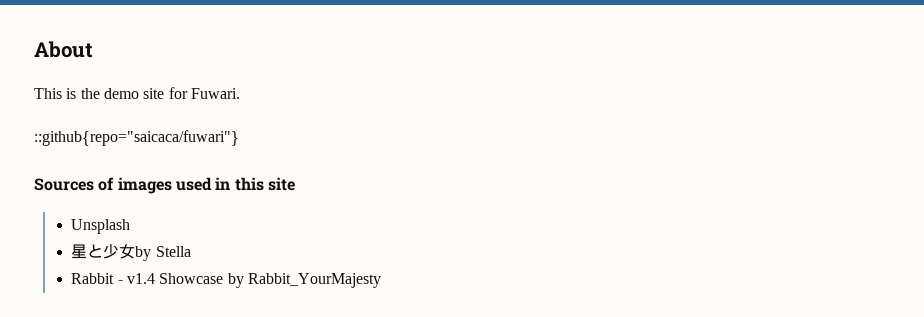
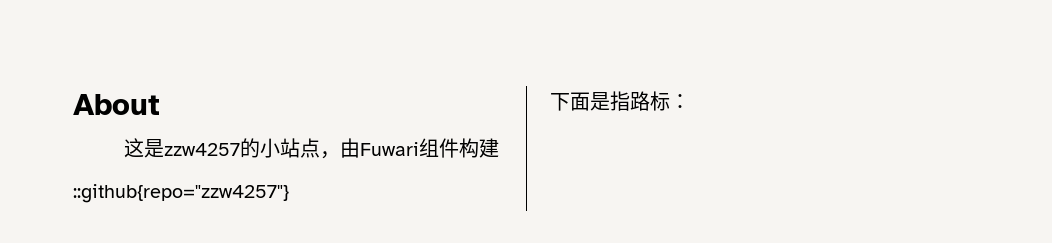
[34,87,240,99] [34,130,239,146] [34,177,295,194] [71,219,131,234] [71,244,191,261] [71,273,381,288] This is the demo site for Fuwari. // ::github{repo="saicaca/fuwari"} // Sources of images used in this site // Unsplash // 星と少女by Stella // Rabbit - v1.4 Showcase by Rabbit_YourMajesty -> [124,138,500,159] [73,184,289,203] [550,91,690,111] 这是zzw4257的小站点，由Fuwari组件构建 // ::github{repo="zzw4257"} // 下面是指路标：

